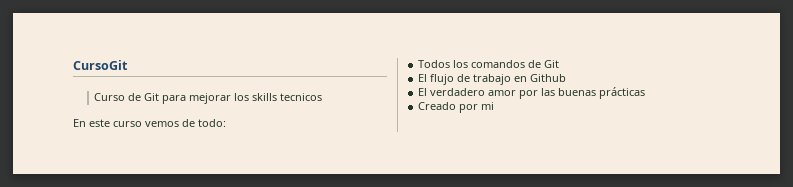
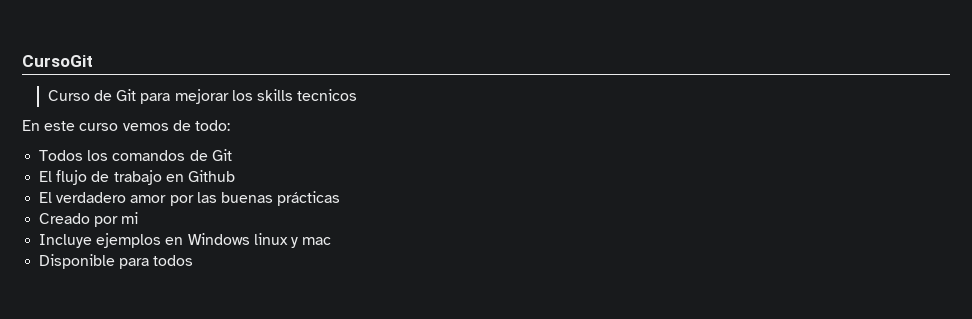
(495, 106) none -> [39,233,332,248] [39,254,194,269] // Incluye ejemplos en Windows linux y mac // Disponible para todos

